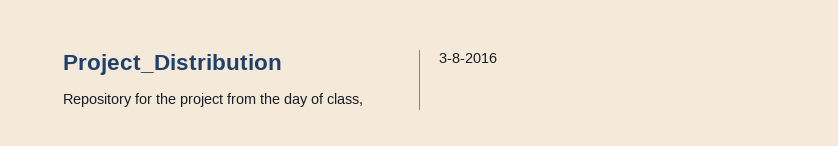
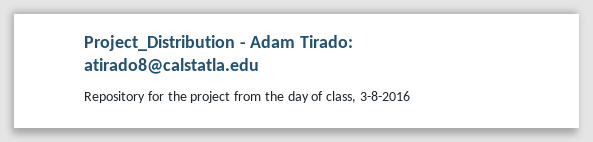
(282, 64) none -> [239,35,354,48] [84,58,259,74] - Adam Tirado: atirado8@calstatla.edu

